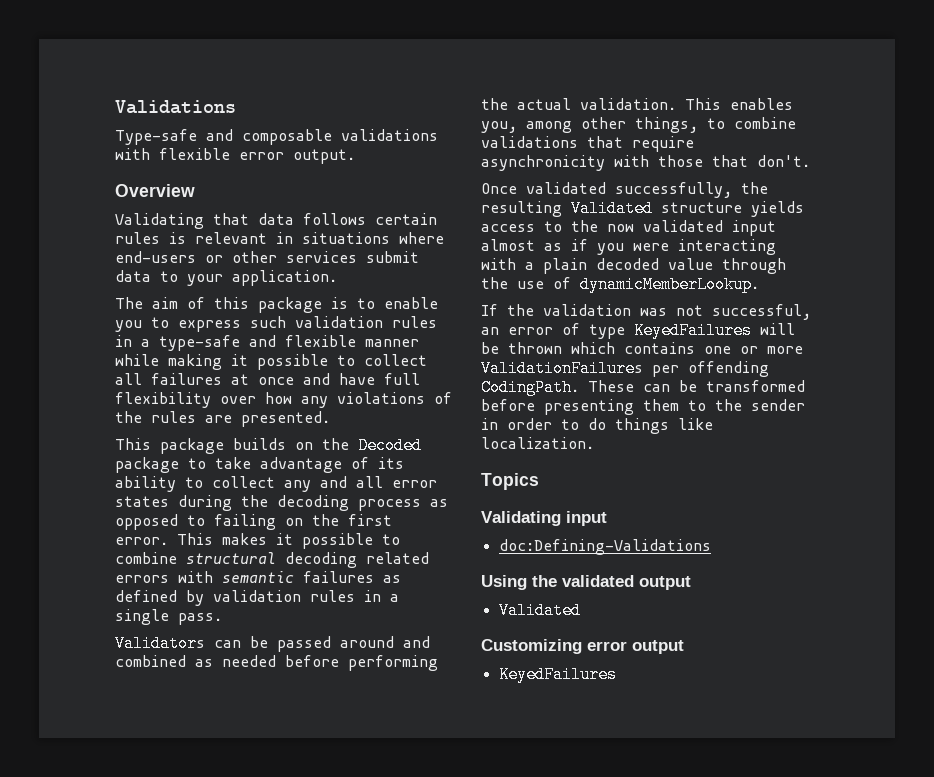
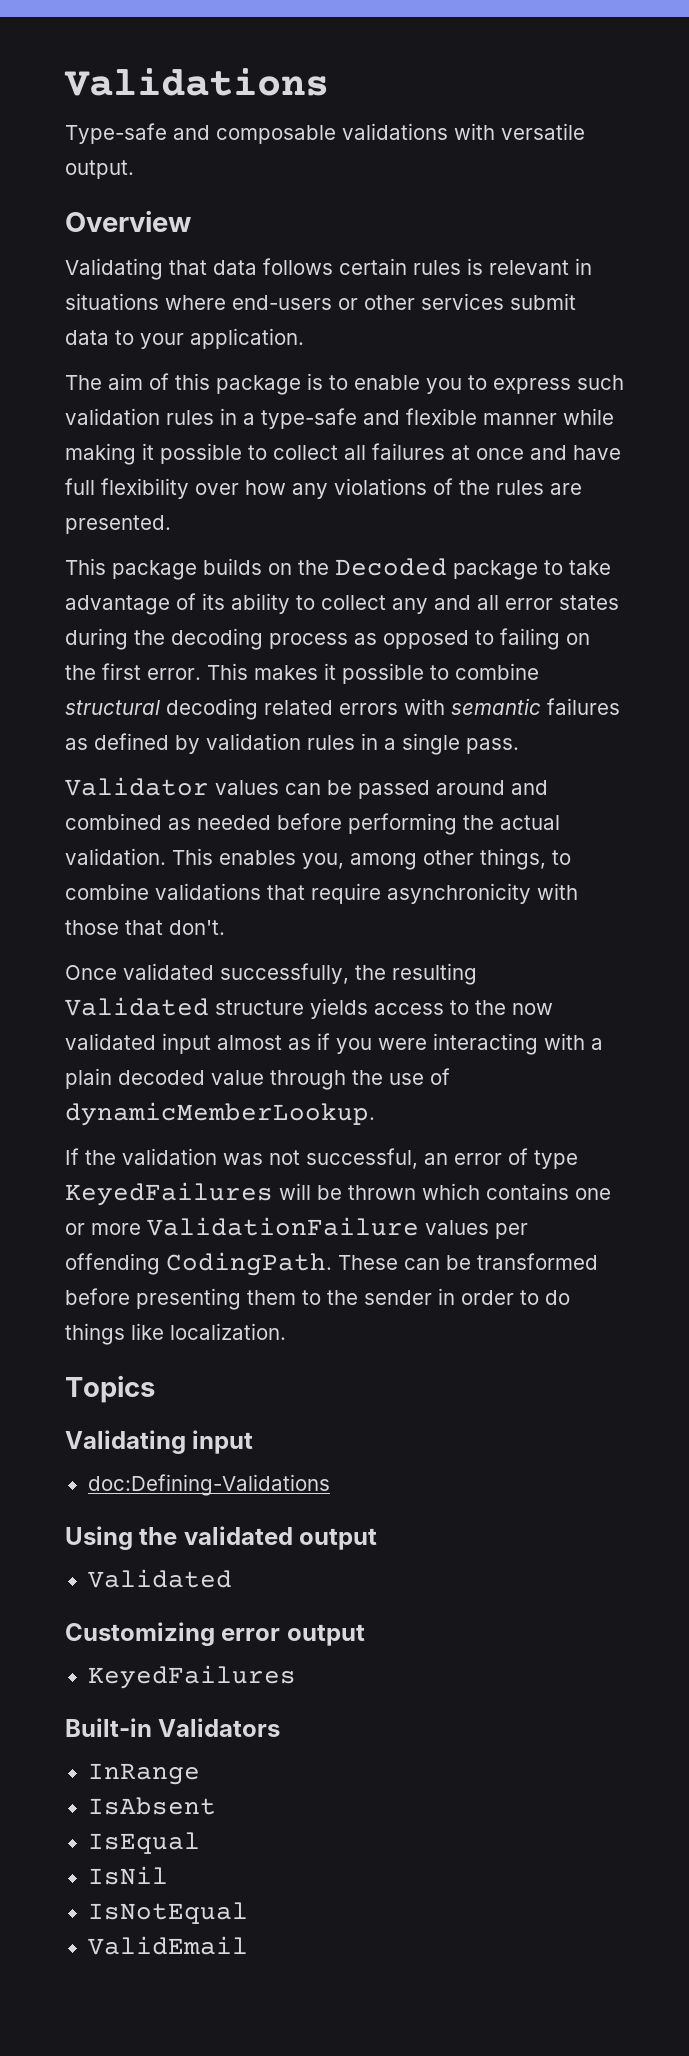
[159,148,284,160] flexible error -> [501,123,585,140] versatile
[115,635,205,652] Validators -> [65,777,279,796] Validator values
[481,360,643,377] ValidationFailures -> [147,1217,489,1236] ValidationFailure values
(617, 674) none -> [65,1718,281,1737] [87,1763,200,1785] [87,1797,216,1815] [87,1832,200,1854] [87,1866,168,1885] [87,1902,248,1924] [87,1936,248,1955] // Built-in Validators // InRange // IsAbsent // IsEqual // IsNil // IsNotEqual // ValidEmail

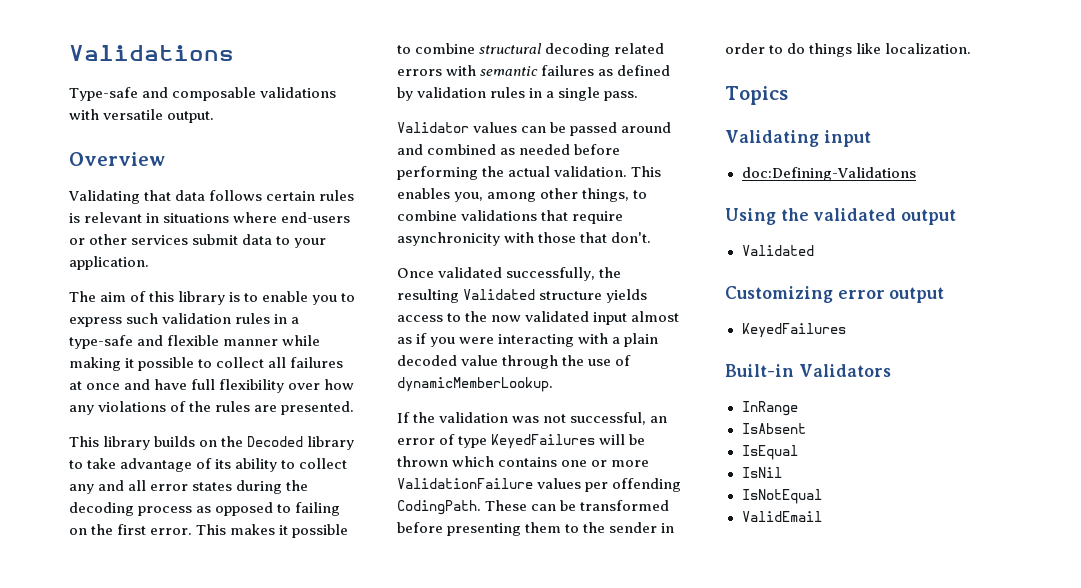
[216,375,301,395] package -> [178,291,226,305] library
[112,560,197,580] package -> [103,436,151,450] library
[453,560,538,580] package -> [307,436,355,450] library

